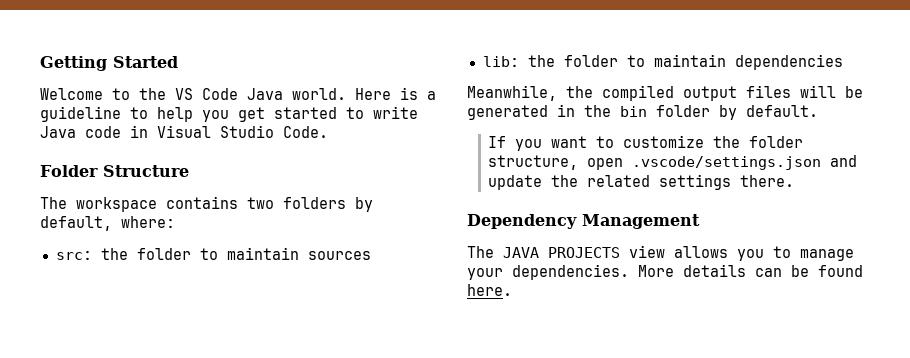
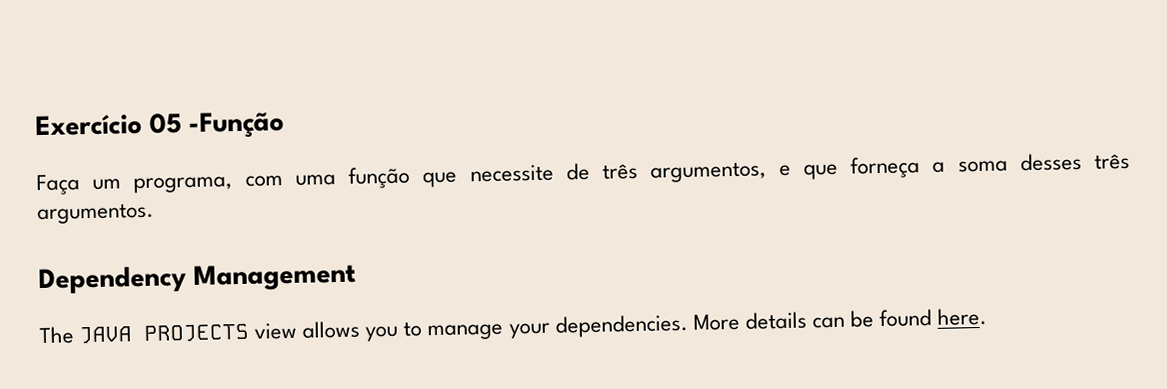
[40,56,178,71] [40,87,436,100] [40,106,418,122] [40,125,328,138] [40,165,189,177] [40,196,373,212] [40,216,175,231] [55,247,371,260] [482,54,843,70] [467,85,863,101] [467,104,818,120] [488,135,804,151] [488,155,858,170] [488,174,795,190] Getting Started // Welcome to the VS Code Java world. Here is a guideline to help you get started to write Java code in Visual Studio Code. // Folder Structure // The workspace contains two folders by default, where: // src: the folder to maintain sources // lib: the folder to maintain dependencies // Meanwhile, the compiled output files will be generated in the bin folder by default. // If you want to customize the folder structure, open .vscode/settings.json and update the related settings there. -> [35,111,285,139] [36,152,1131,196] [37,202,154,225] Exercício 05 -Função // Faça um programa, com uma função que necessite de três argumentos, e que forneça a soma desses três argumentos.

